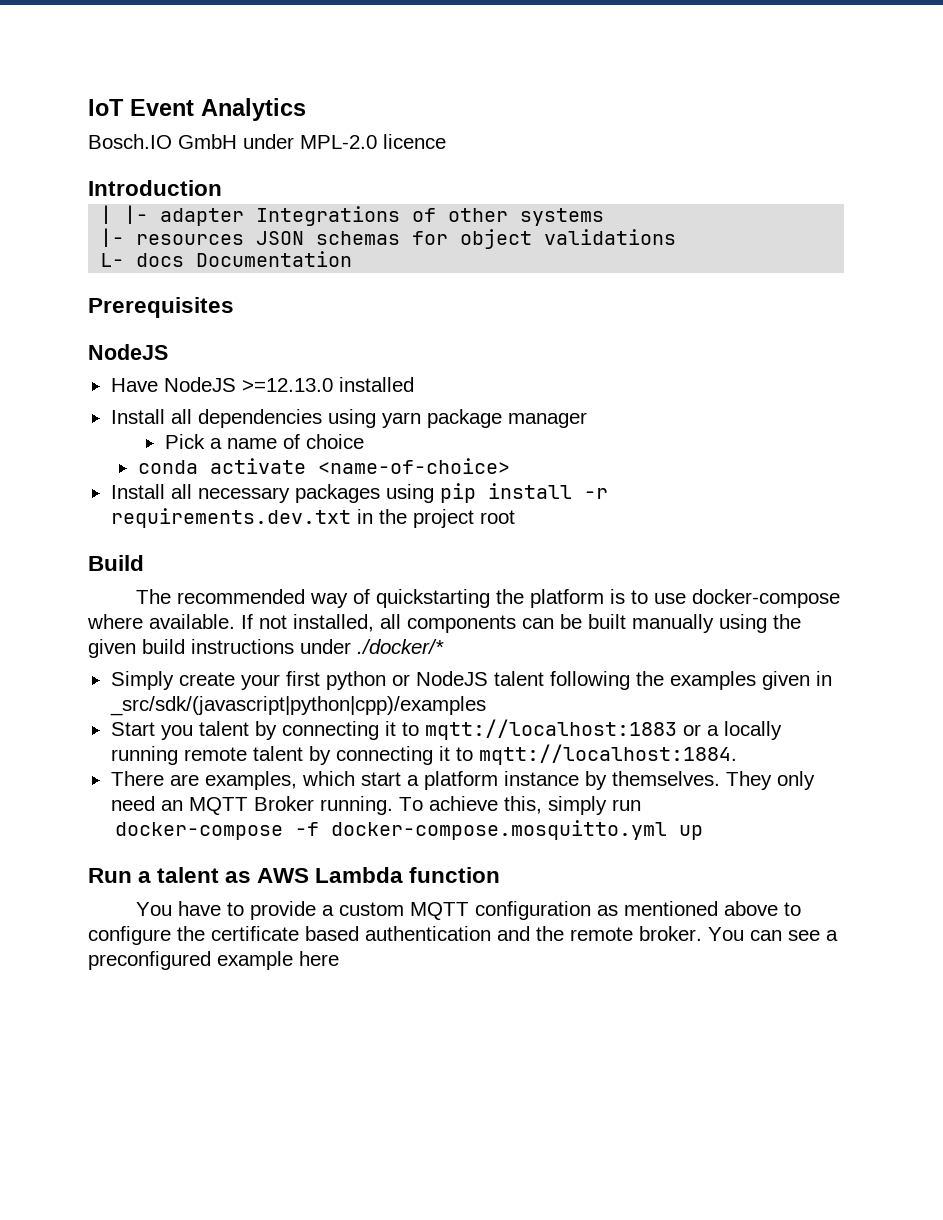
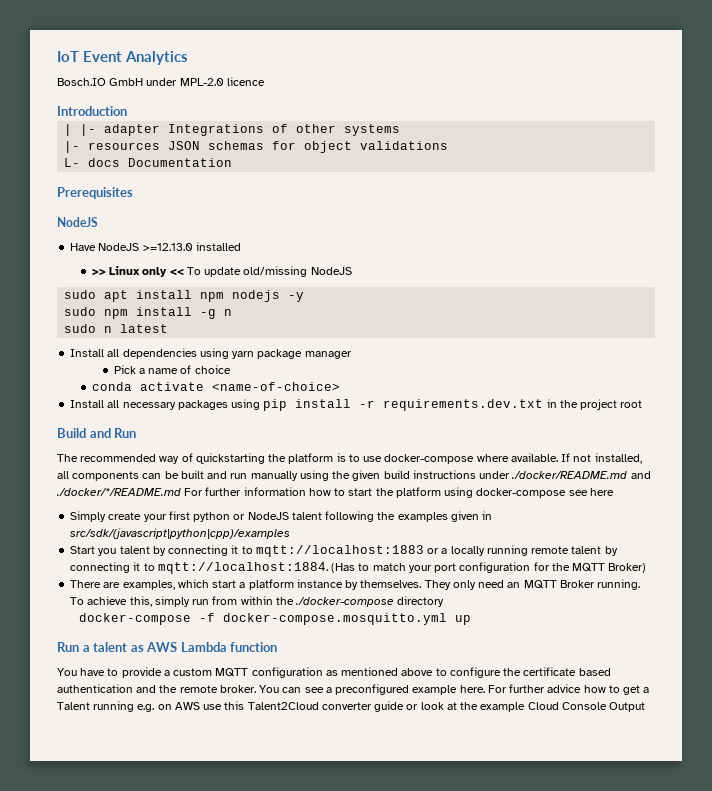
(414, 384) none -> [91,266,352,277] [64,290,305,302] [64,307,233,319] [64,324,169,333] // >> Linux only << To update old/missing NodeJS // sudo apt install npm nodejs -y // sudo npm install -g n // sudo n latest
(144, 563) none -> [89,428,137,438] and Run
(626, 621) none -> [207,471,248,479] and run
[357,639,444,654] ./docker/* -> [511,471,651,479] [56,487,614,498] ./docker/README.md and ./docker/*/README.md For further information how to start the platform using docker-compose see here
[109,696,486,716] _src/sdk/(javascript|python|cpp)/examples -> [70,528,291,539] src/sdk/(javascript|python|cpp)/examples
(737, 754) none -> [331,562,647,573] (Has to match your port configuration for the MQTT Broker)
(641, 805) none -> [212,596,445,607] from within the ./docker-compose directory
[299,951,339,966] here -> [459,684,650,695] [57,701,646,712] here. For further advice how to get a Talent running e.g. on AWS use this Talent2Cloud converter guide or look at the example Cloud Console Output

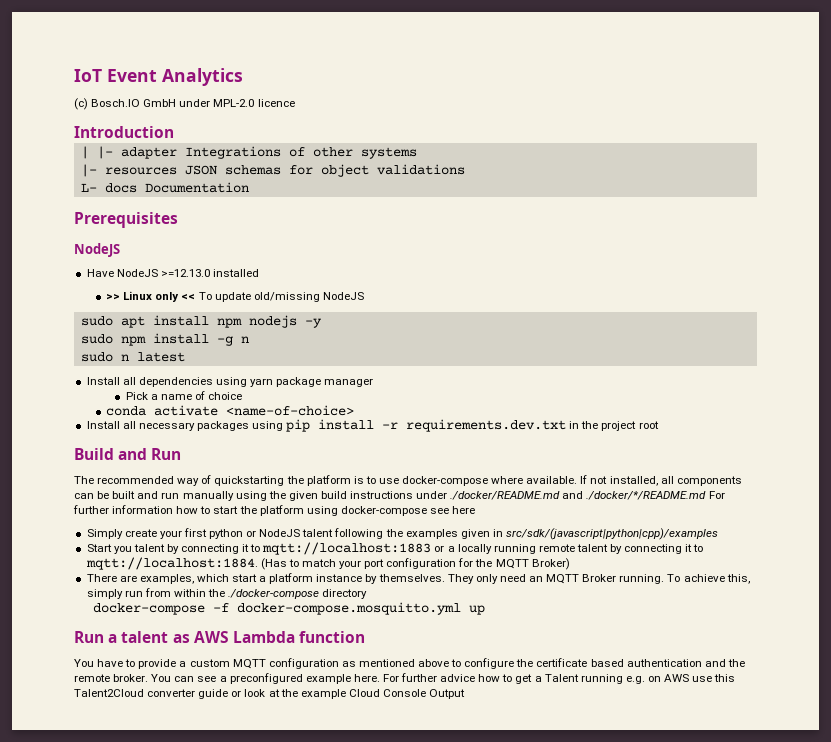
(188, 58) none -> [74,98,88,110] (c)

